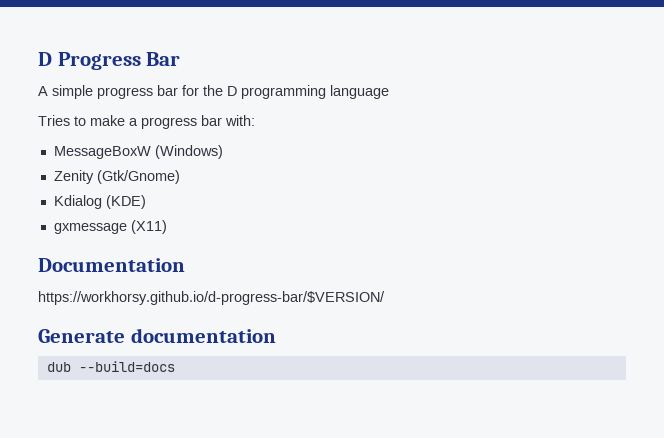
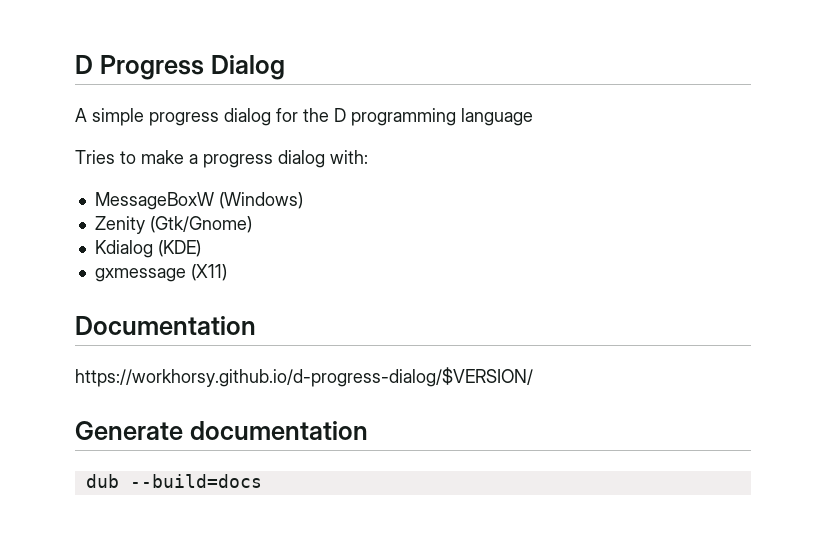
[146,52,181,66] Bar -> [210,55,285,80] Dialog
[157,85,178,96] bar -> [224,108,271,126] dialog
[201,115,222,126] bar -> [278,150,325,168] dialog
[38,291,385,305] https://workhorsy.github.io/d-progress-bar/$VERSION/ -> [75,367,533,387] https://workhorsy.github.io/d-progress-dialog/$VERSION/

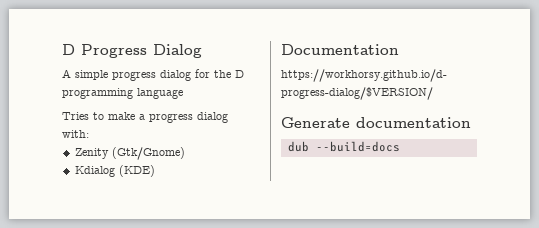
[94,192,303,210] // MessageBoxW (Windows) -> (89, 134) none
[94,264,227,282] // gxmessage (X11) -> (155, 171) none

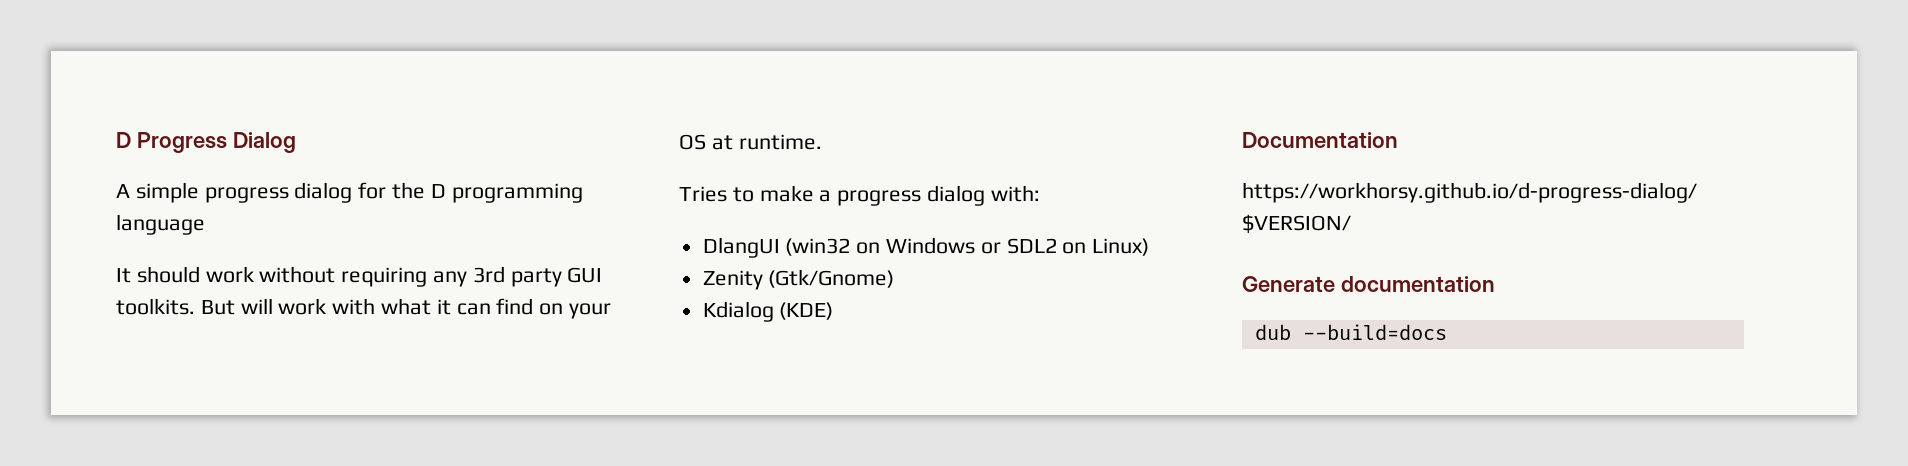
(183, 93) none -> [116,266,603,287] [116,298,612,319] [679,134,822,150] // It should work without requiring any 3rd party GUI toolkits. But will work with what it can find on your OS at runtime.
(89, 134) none -> [702,237,1150,258] // DlangUI (win32 on Windows or SDL2 on Linux)

